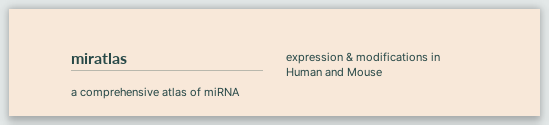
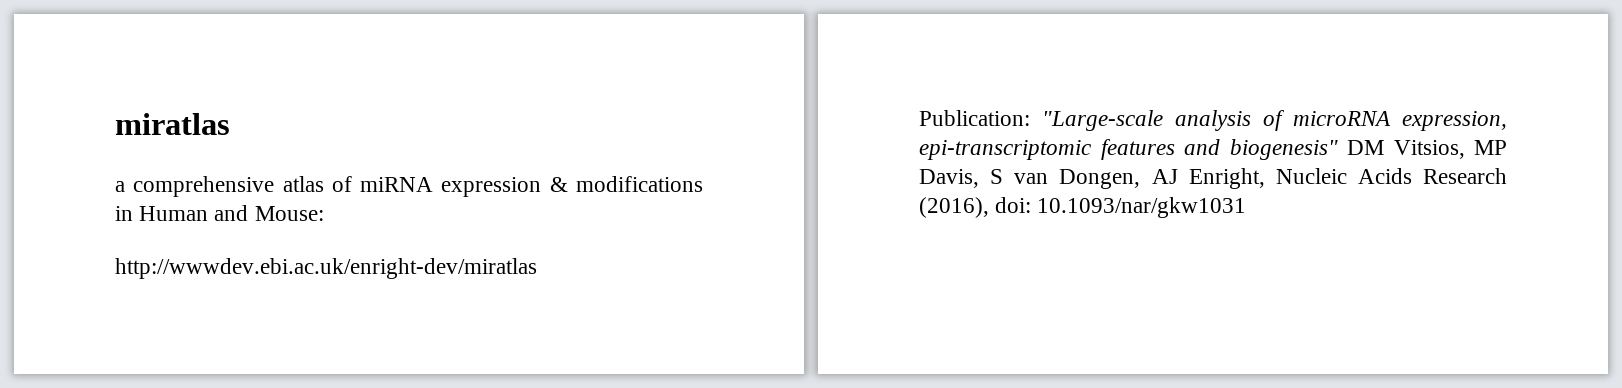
[347,67,383,77] Mouse -> [254,206,324,221] [115,258,537,279] [919,110,1507,131] [919,139,1507,160] [919,168,1507,189] [919,197,1247,218] Mouse: // http://wwwdev.ebi.ac.uk/enright-dev/miratlas // Publication: "Large-scale analysis of microRNA expression, epi-transcriptomic features and biogenesis" DM Vitsios, MP Davis, S van Dongen, AJ Enright, Nucleic Acids Research (2016), doi: 10.1093/nar/gkw1031

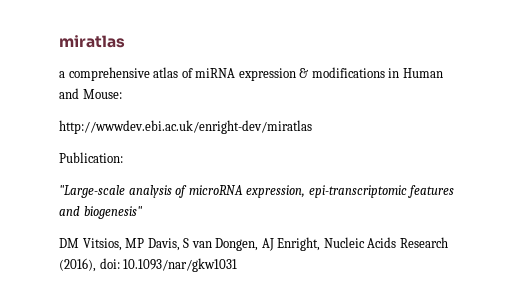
(1030, 118) none -> (123, 157) //
(1338, 149) none -> (142, 212) //

